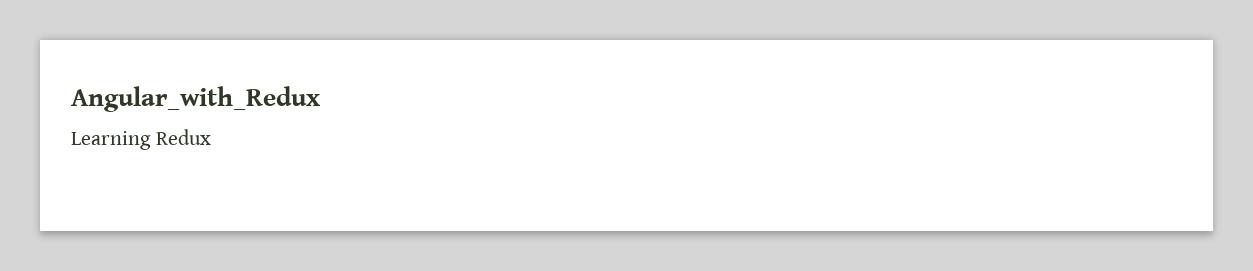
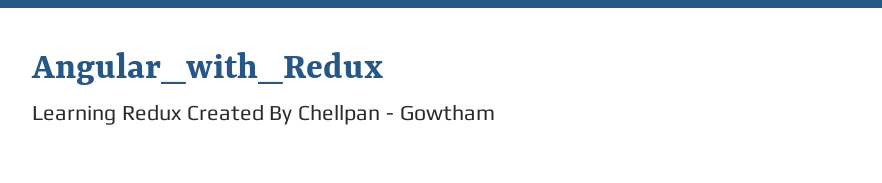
(211, 137) none -> [186,104,495,125] Created By Chellpan - Gowtham

